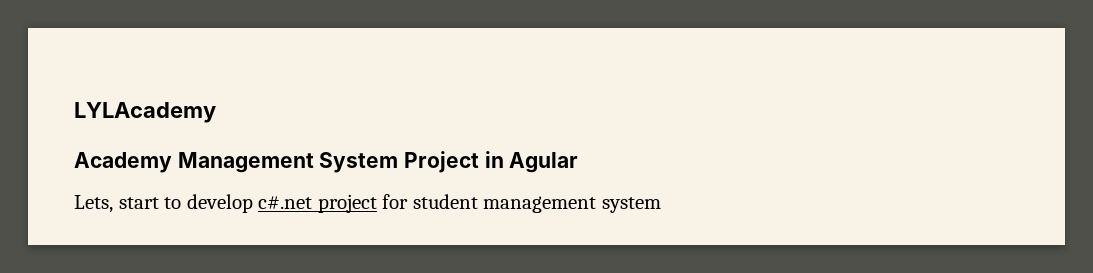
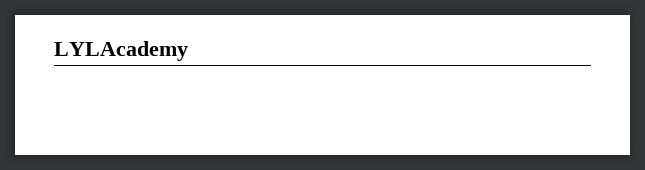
[74,151,579,173] [74,194,661,213] // Academy Management System Project in Agular // Lets, start to develop c#.net project for student management system -> (188, 51) none

